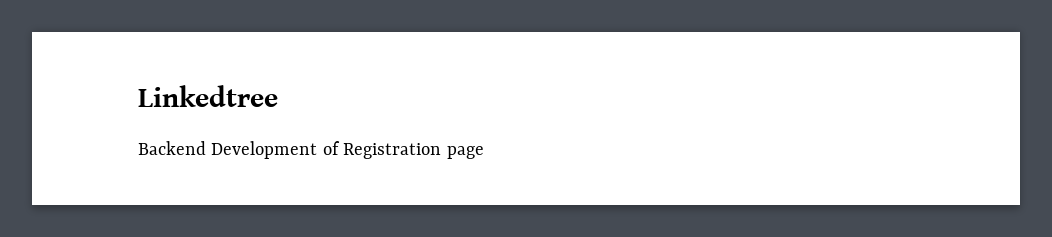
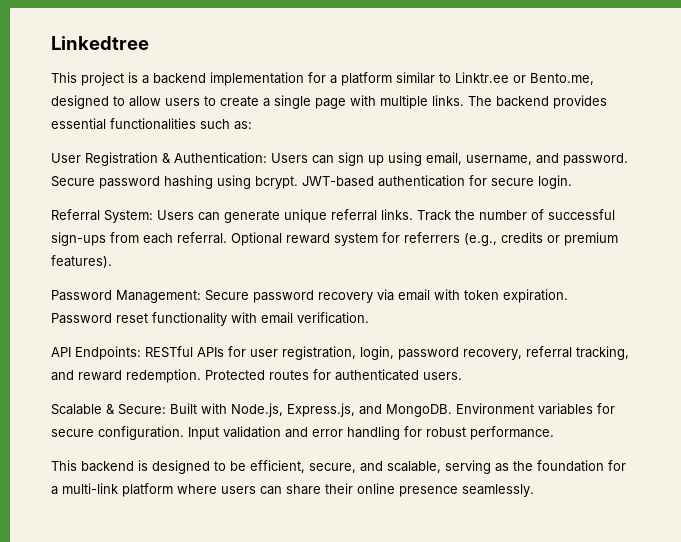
[138,141,484,159] Backend Development of Registration page -> [51,72,594,86] [51,95,607,109] [51,118,252,130] [51,152,628,166] [51,175,572,189] [51,209,615,223] [51,232,618,246] [51,255,112,268] [51,289,568,303] [51,312,369,326] [51,346,629,360] [51,369,462,383] [51,403,615,417] [51,426,554,440] [51,460,626,474] [51,483,534,497] This project is a backend implementation for a platform similar to Linktr.ee or Bento.me, designed to allow users to create a single page with multiple links. The backend provides essential functionalities such as: // User Registration & Authentication: Users can sign up using email, username, and password. Secure password hashing using bcrypt. JWT-based authentication for secure login. // Referral System: Users can generate unique referral links. Track the number of successful sign-ups from each referral. Optional reward system for referrers (e.g., credits or premium features). // Password Management: Secure password recovery via email with token expiration. Password reset functionality with email verification. // API Endpoints: RESTful APIs for user registration, login, password recovery, referral tracking, and reward redemption. Protected routes for authenticated users. // Scalable & Secure: Built with Node.js, Express.js, and MongoDB. Environment variables for secure configuration. Input validation and error handling for robust performance. // This backend is designed to be efficient, secure, and scalable, serving as the foundation for a multi-link platform where users can share their online presence seamlessly.

